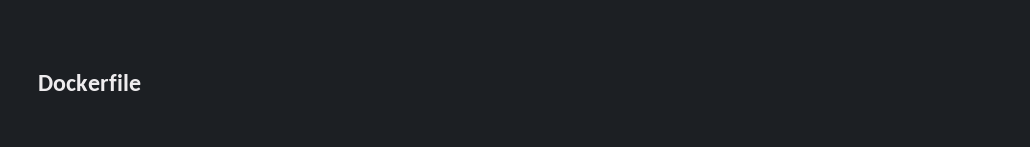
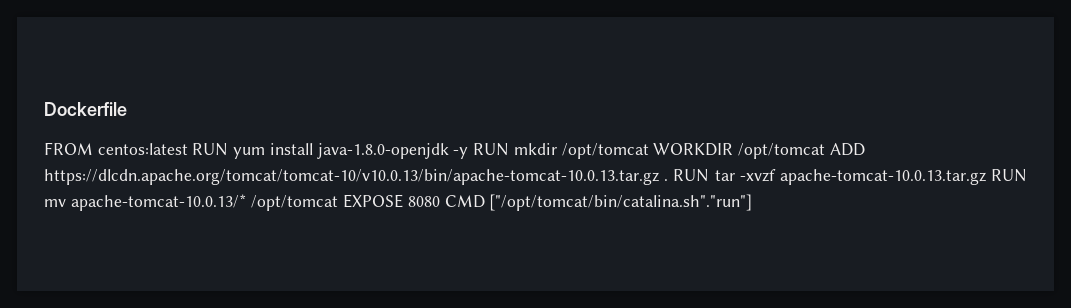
(141, 82) none -> [44,142,865,159] [44,169,1027,185] [44,194,753,211] // FROM centos:latest RUN yum install java-1.8.0-openjdk -y RUN mkdir /opt/tomcat WORKDIR /opt/tomcat ADD https://dlcdn.apache.org/tomcat/tomcat-10/v10.0.13/bin/apache-tomcat-10.0.13.tar.gz . RUN tar -xvzf apache-tomcat-10.0.13.tar.gz RUN mv apache-tomcat-10.0.13/* /opt/tomcat EXPOSE 8080 CMD ["/opt/tomcat/bin/catalina.sh"."run"]

